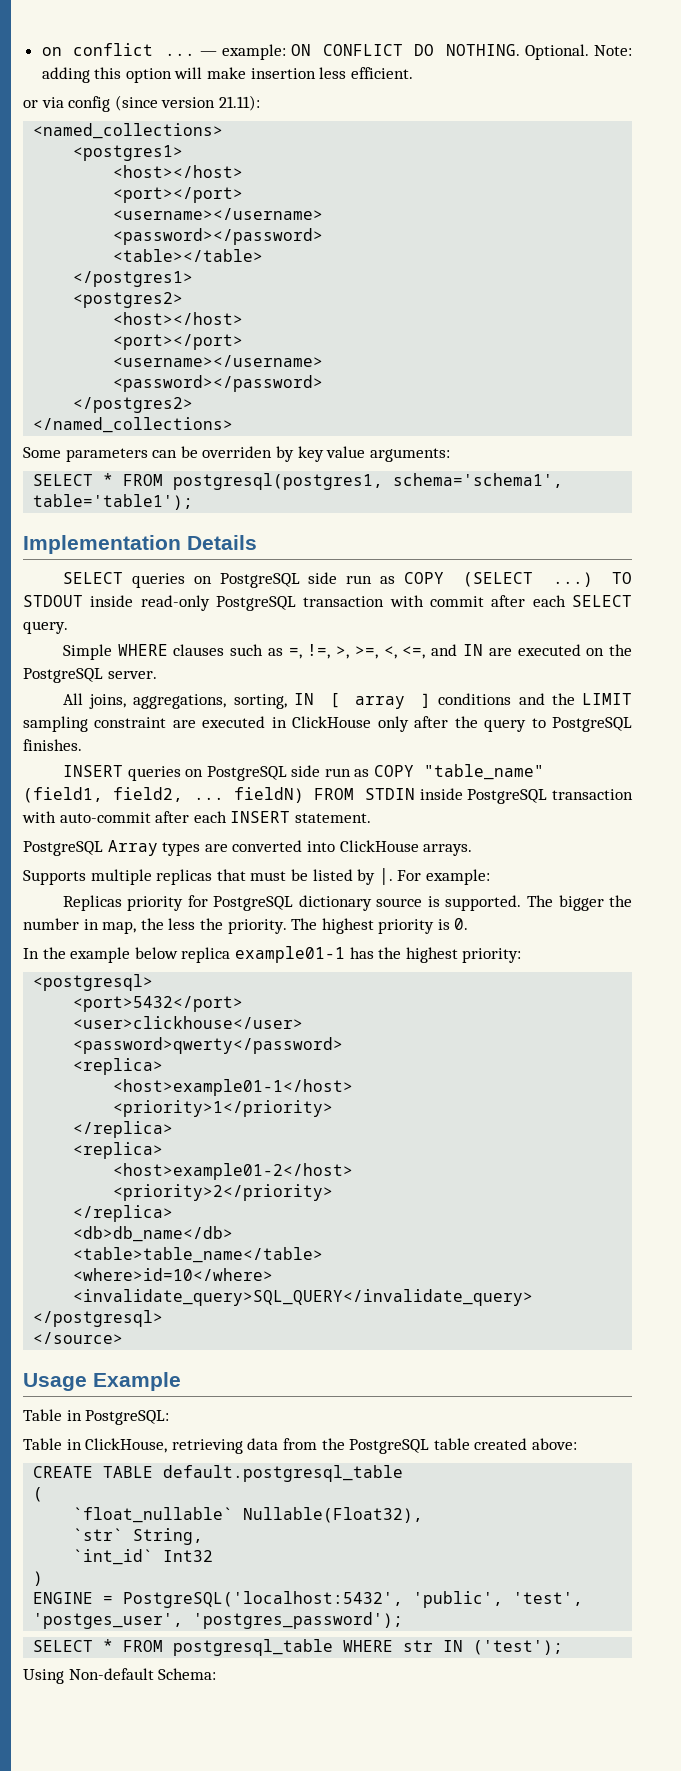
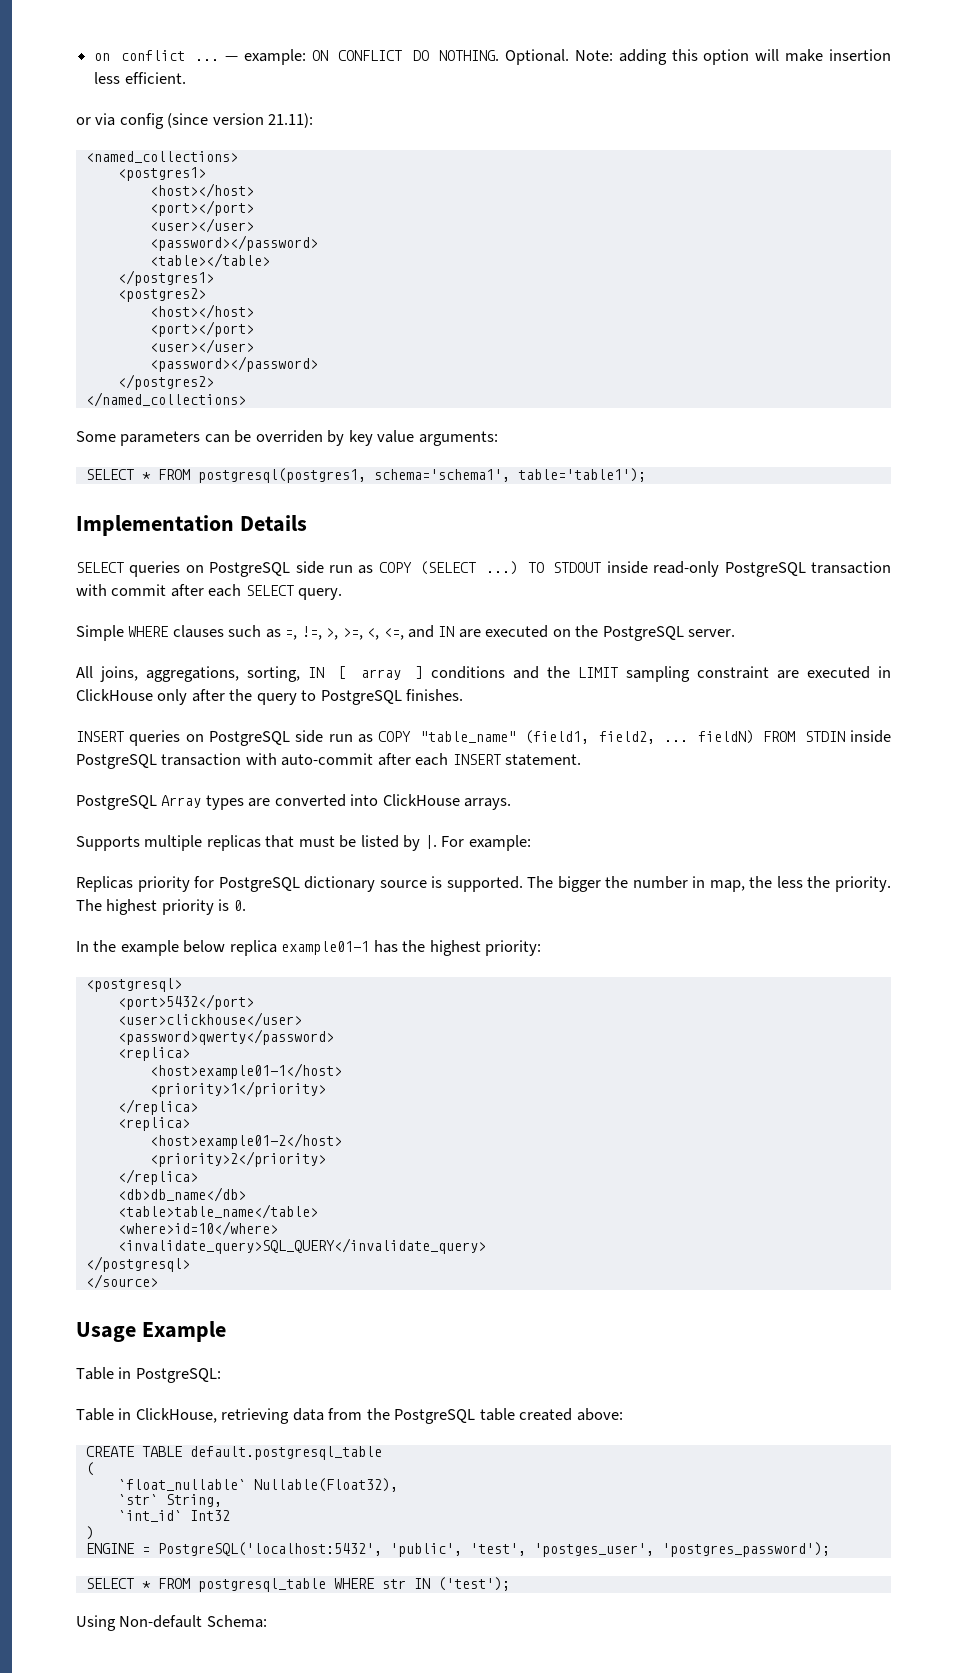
[113,208,324,220] <username></username> -> [149,218,254,233] <user></user>
[113,355,324,367] <username></username> -> [149,339,254,354] <user></user>

